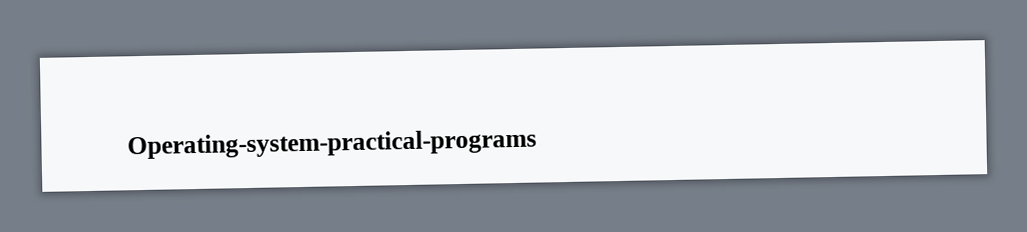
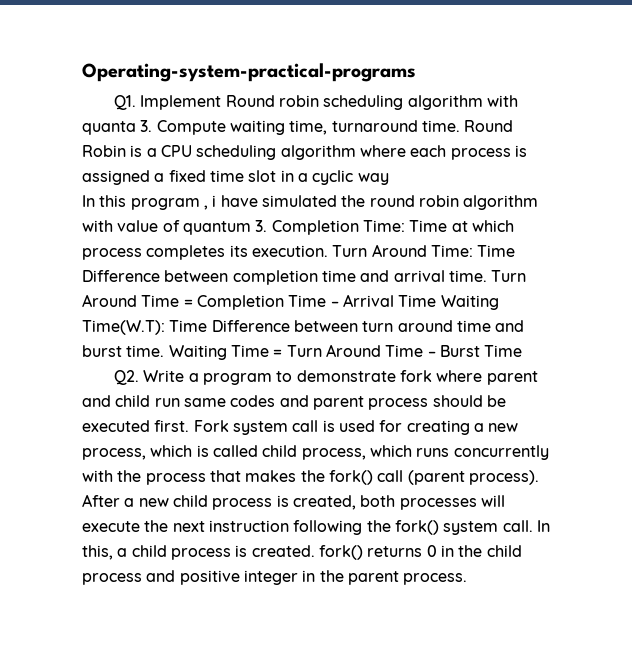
(537, 144) none -> [113,95,518,110] [82,120,514,135] [82,145,527,160] [82,170,389,185] [82,195,539,210] [82,220,514,235] [82,244,516,260] [82,270,527,285] [82,294,499,310] [82,320,525,335] [82,344,523,360] [113,370,538,385] [82,395,506,410] [82,420,519,435] [82,445,549,460] [82,470,539,485] [82,494,505,510] [82,520,550,535] [82,545,522,560] [82,570,468,585] // Q1. Implement Round robin scheduling algorithm with quanta 3. Compute waiting time, turnaround time. Round Robin is a CPU scheduling algorithm where each process is assigned a fixed time slot in a cyclic way // In this program , i have simulated the round robin algorithm with value of quantum 3. Completion Time: Time at which process completes its execution. Turn Around Time: Time Difference between completion time and arrival time. Turn Around Time = Completion Time – Arrival Time Waiting Time(W.T): Time Difference between turn around time and burst time. Waiting Time = Turn Around Time – Burst Time // Q2. Write a program to demonstrate fork where parent and child run same codes and parent process should be executed first. Fork system call is used for creating a new process, which is called child process, which runs concurrently with the process that makes the fork() call (parent process). After a new child process is created, both processes will execute the next instruction following the fork() system call. In this, a child process is created. fork() returns 0 in the child process and positive integer in the parent process.

